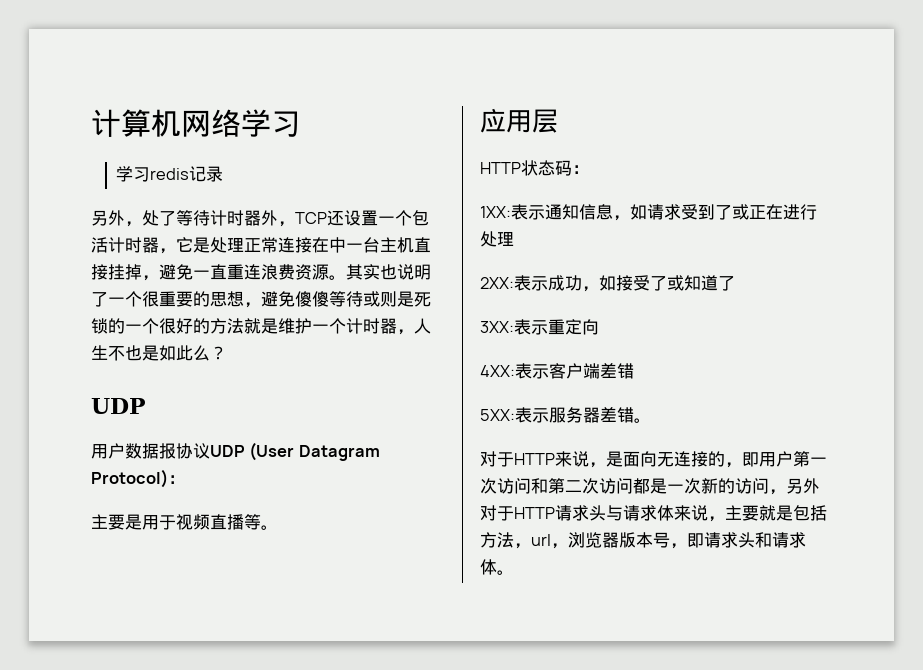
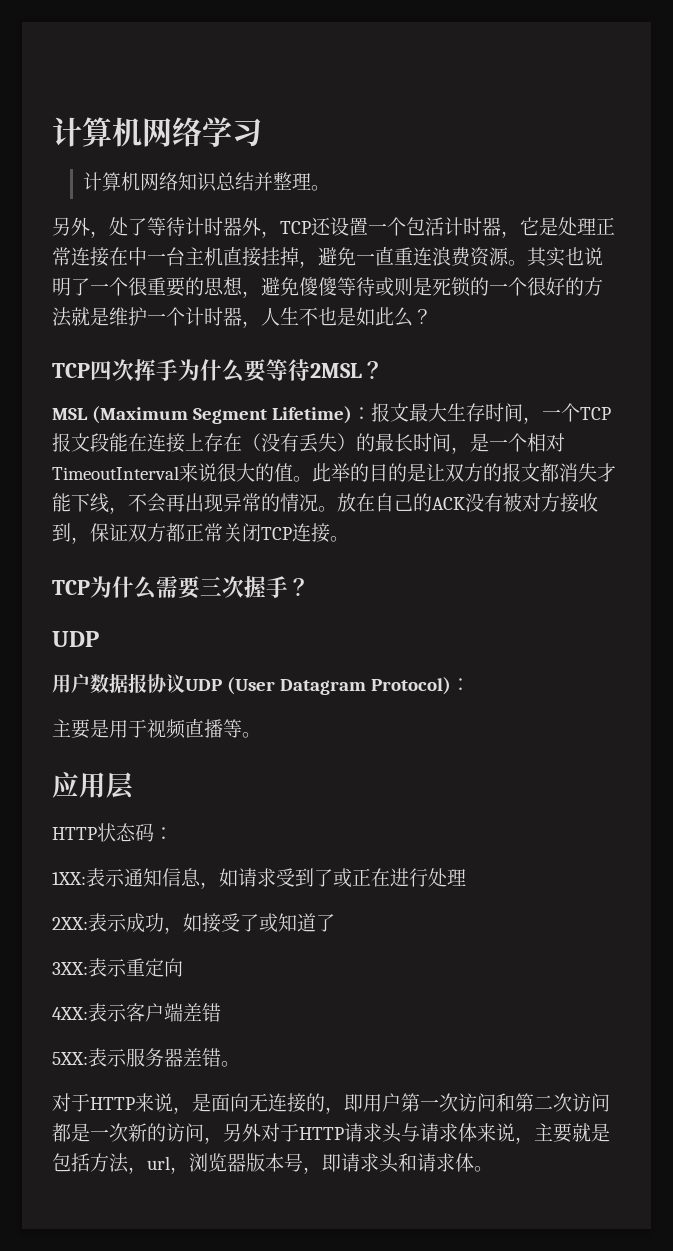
[116,166,224,182] 学习redis记录 -> [83,172,331,192] 计算机网络知识总结并整理。
(227, 353) none -> [52,359,384,383] [52,403,612,424] [52,433,565,454] [52,463,616,482] [52,493,598,514] [52,523,349,544] [52,575,310,600] // TCP四次挥手为什么要等待2MSL？ // MSL (Maximum Segment Lifetime)：报文最大生存时间，一个TCP报文段能在连接上存在（没有丢失）的最长时间，是一个相对TimeoutInterval来说很大的值。此举的目的是让双方的报文都消失才能下线，不会再出现异常的情况。放在自己的ACK没有被对方接收到，保证双方都正常关闭TCP连接。 // TCP为什么需要三次握手？

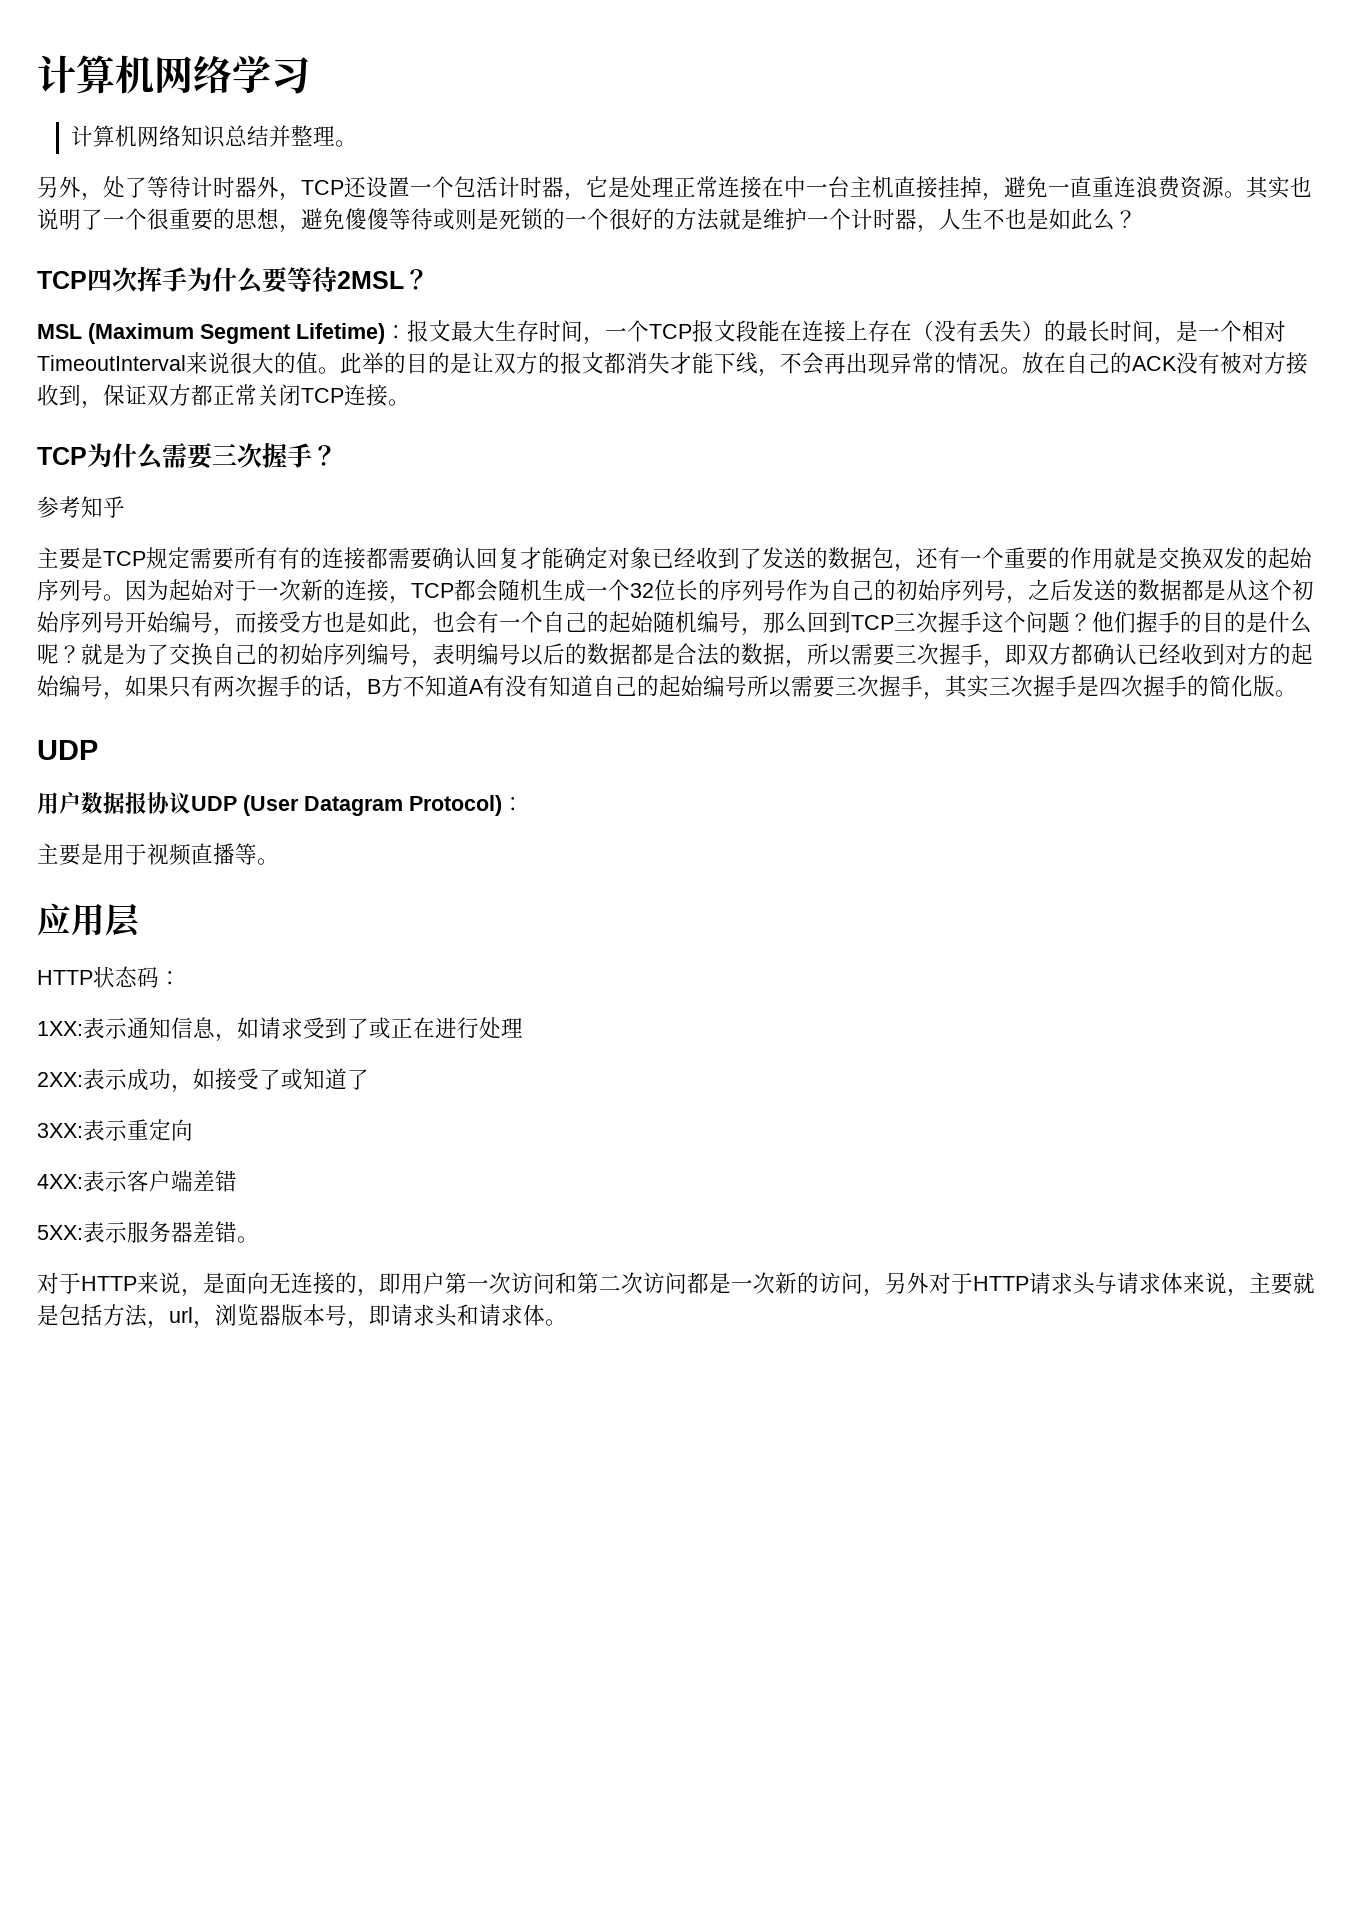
(310, 587) none -> [37,496,125,518] [37,547,1313,572] [37,579,1314,604] [37,611,1312,636] [37,643,1313,668] [37,675,1297,700] // 参考知乎 // 主要是TCP规定需要所有有的连接都需要确认回复才能确定对象已经收到了发送的数据包，还有一个重要的作用就是交换双发的起始序列号。因为起始对于一次新的连接，TCP都会随机生成一个32位长的序列号作为自己的初始序列号，之后发送的数据都是从这个初始序列号开始编号，而接受方也是如此，也会有一个自己的起始随机编号，那么回到TCP三次握手这个问题？他们握手的目的是什么呢？就是为了交换自己的初始序列编号，表明编号以后的数据都是合法的数据，所以需要三次握手，即双方都确认已经收到对方的起始编号，如果只有两次握手的话，B方不知道A有没有知道自己的起始编号所以需要三次握手，其实三次握手是四次握手的简化版。

